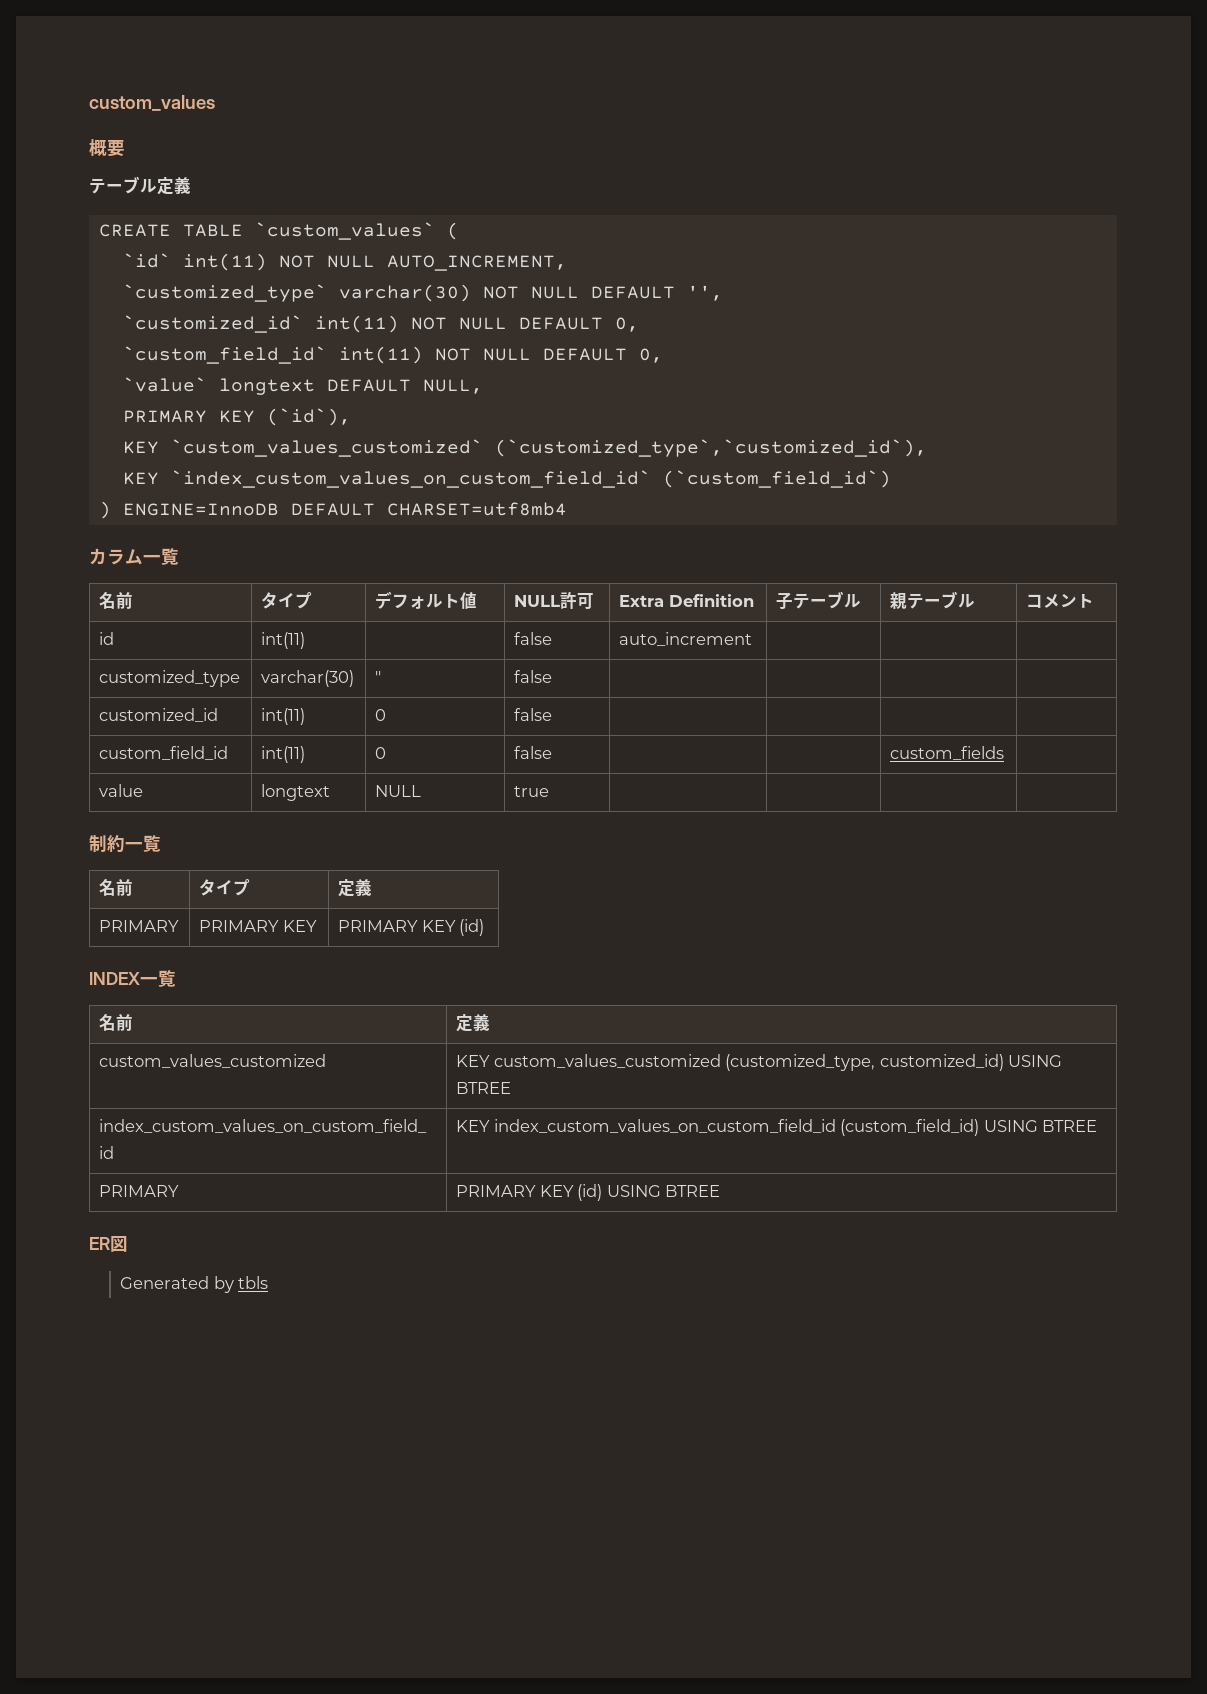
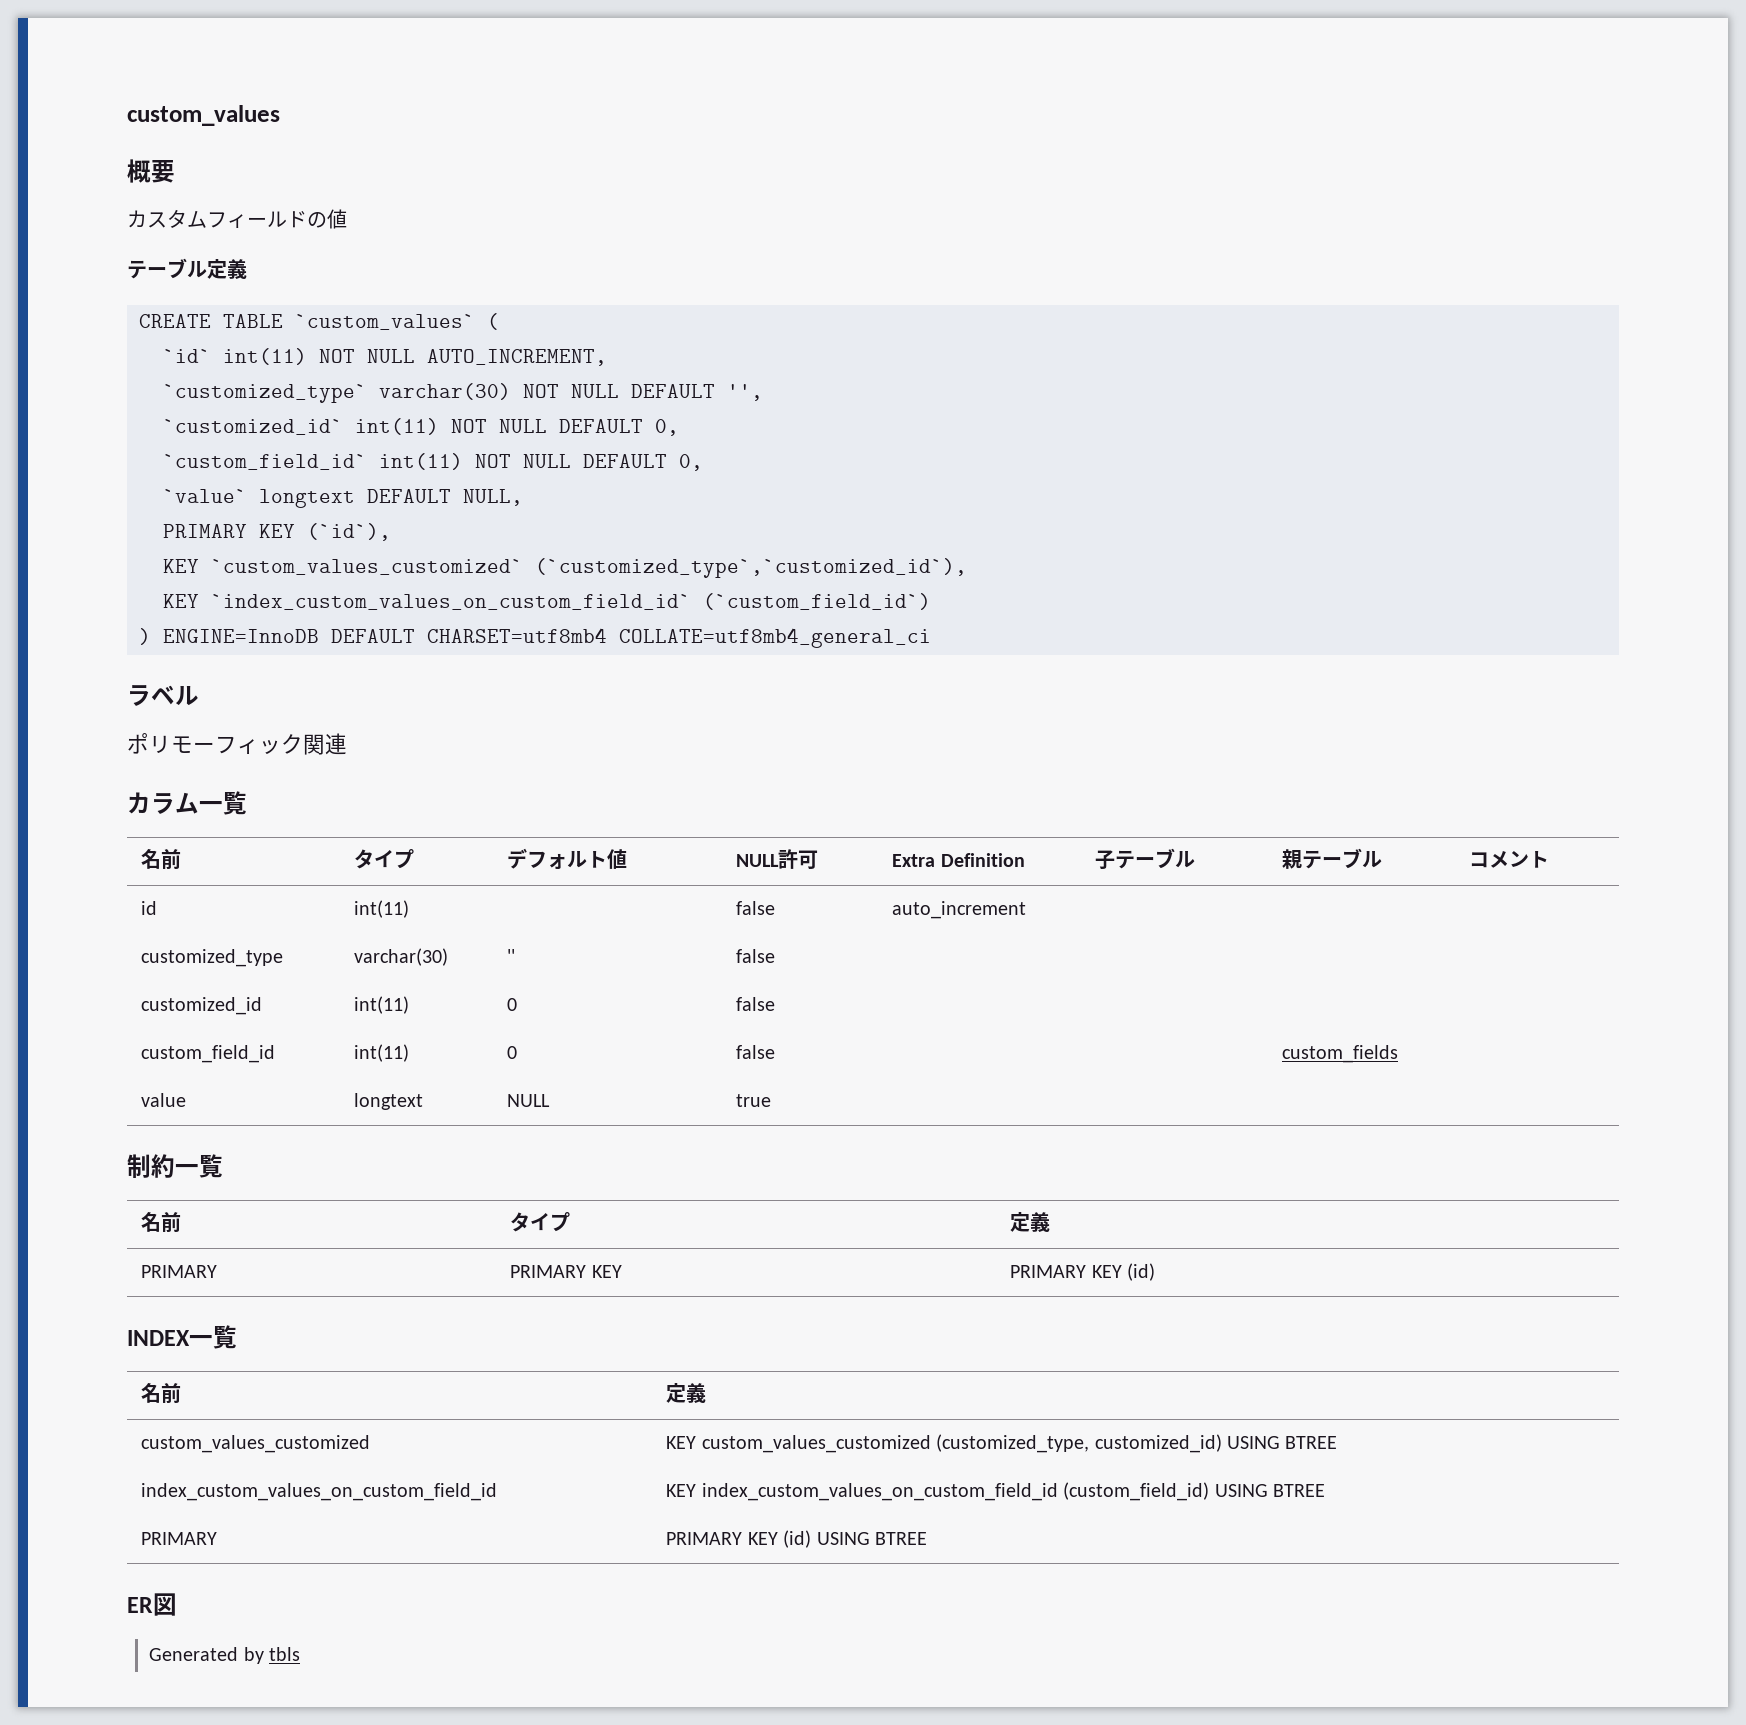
(125, 148) none -> [127,209,347,229] // カスタムフィールドの値
(567, 509) none -> [619,628,931,648] [127,685,199,706] [127,733,347,755] COLLATE=utf8mb4_general_ci // ラベル // ポリモーフィック関連

